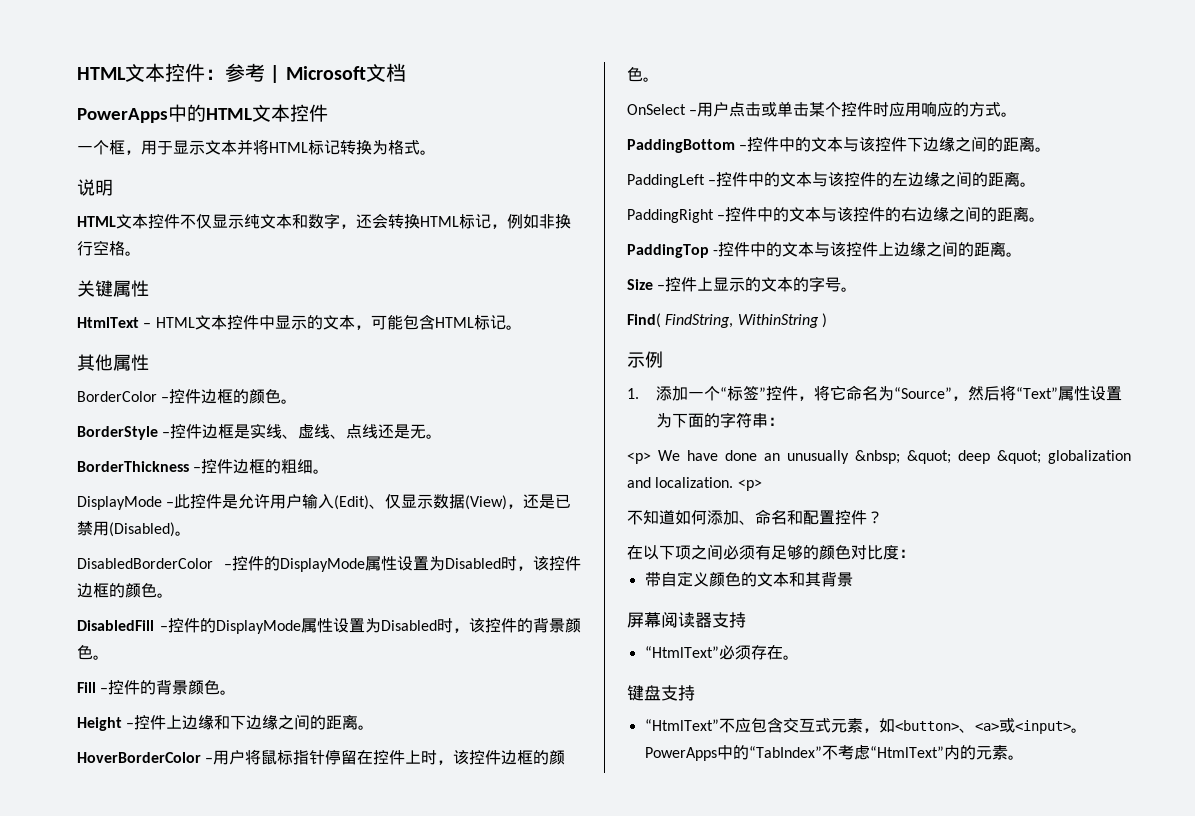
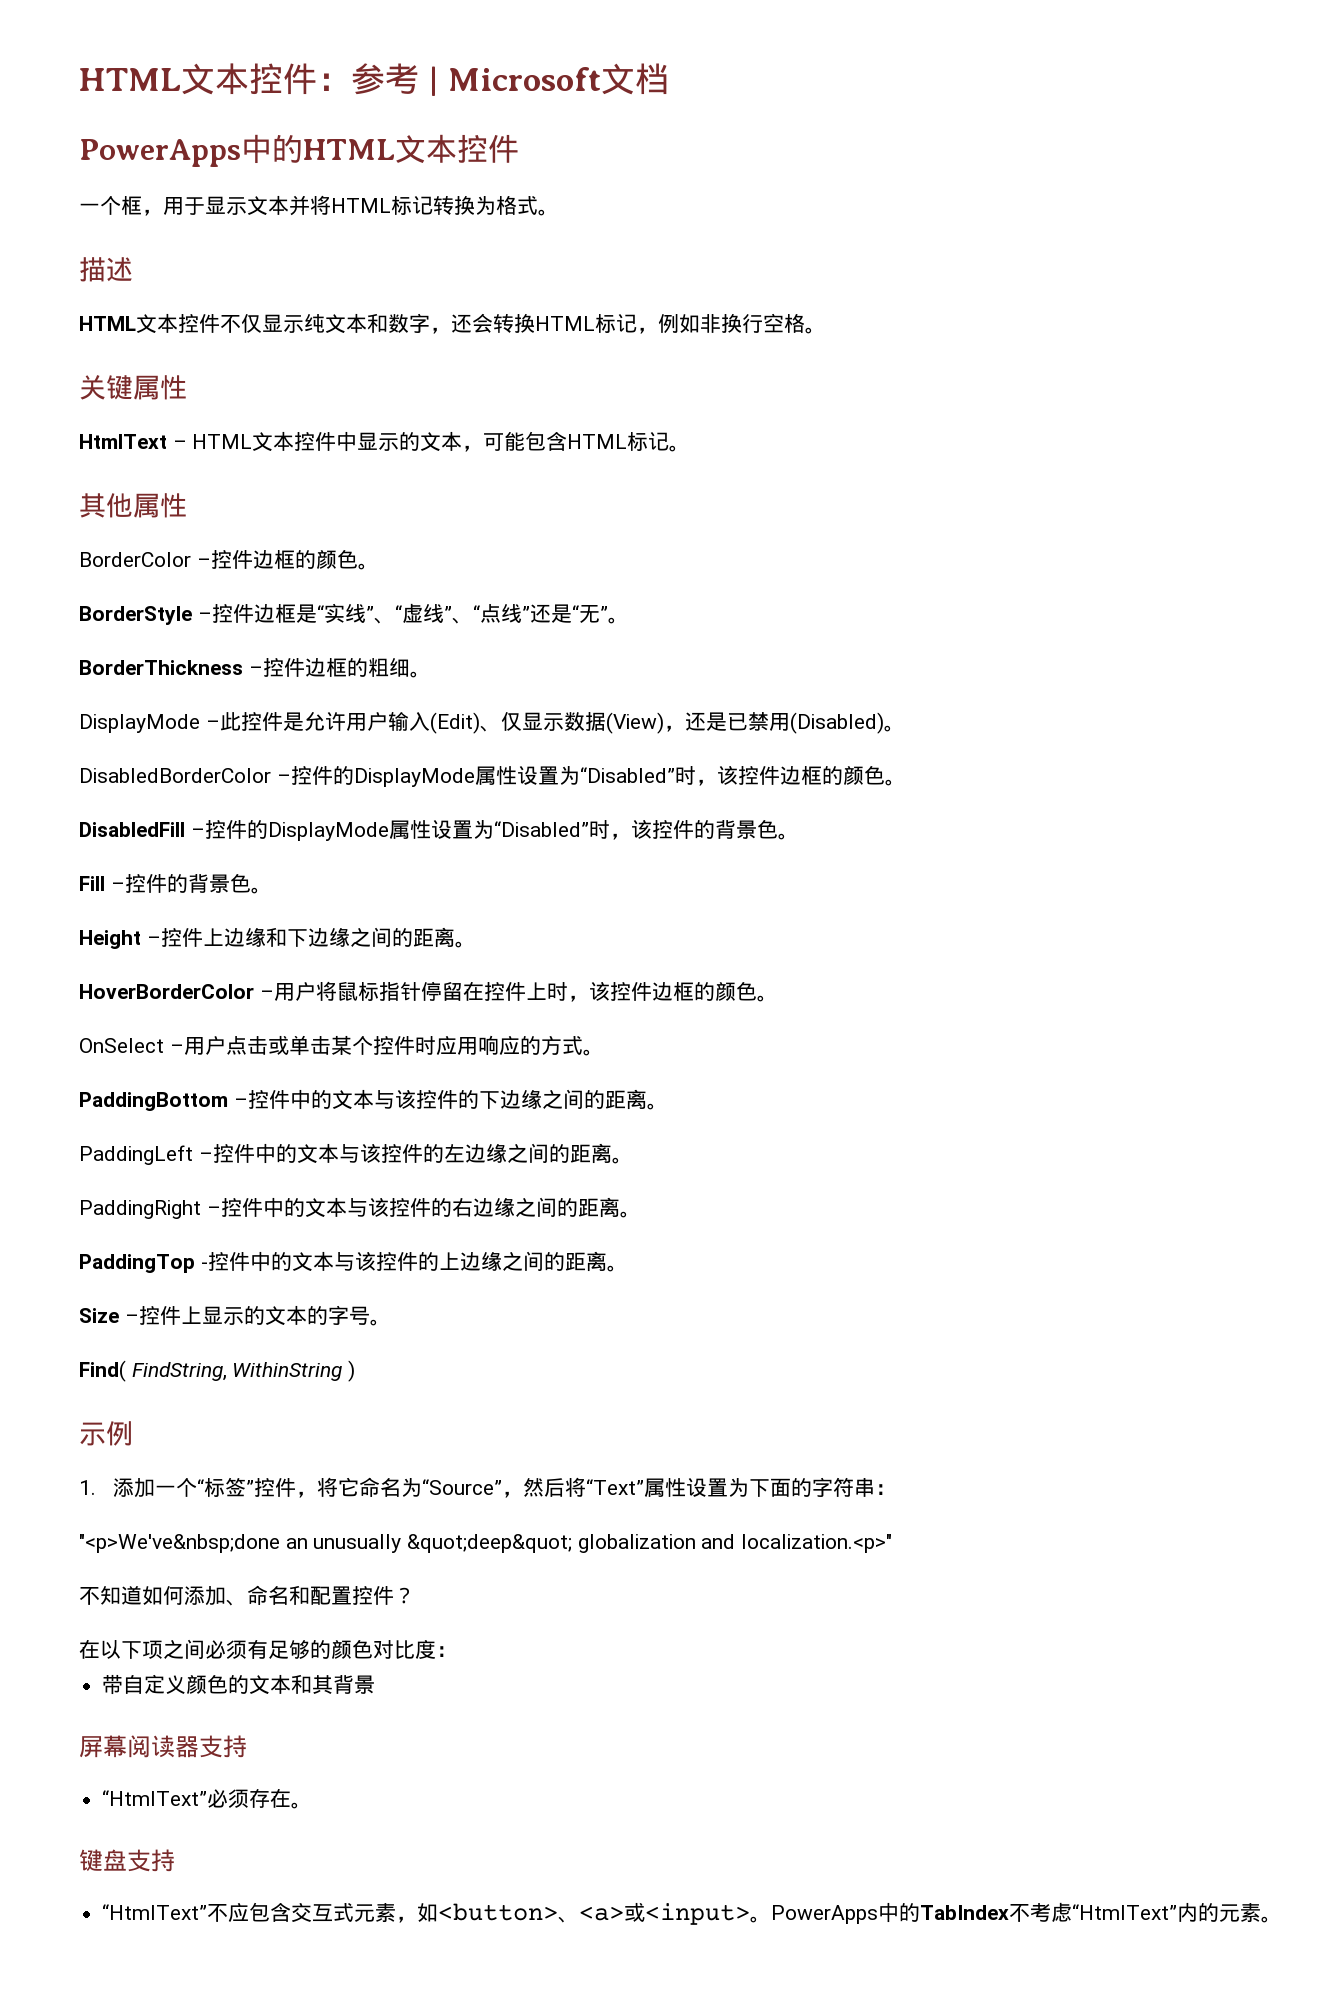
[77,179,113,196] 说明 -> [79,257,133,282] 描述
[250,423,427,439] 实线、虚线、点线还是无 -> [316,603,608,624] “实线”、“虚线”、“点线”还是“无”
[445,558,501,569] Disabled -> [579,767,675,783] “Disabled”
[381,620,437,631] Disabled -> [493,821,589,837] “Disabled”
[565,618,581,633] 颜 -> (757, 829) none
[188,680,205,695] 颜 -> (230, 883) none
(908, 144) none -> [457,1090,479,1109] 的
(879, 249) none -> [417,1252,439,1271] 的
[627,450,1131,464] [627,477,762,491] <p> We have done an unusually &nbsp; &quot; deep &quot; globalization and localization. <p> -> [79,1534,893,1553] "<p>We've&nbsp;done an unusually &quot;deep&quot; globalization and localization.<p>"
[748,746,822,758] “TabIndex” -> [920,1905,1010,1920] TabIndex

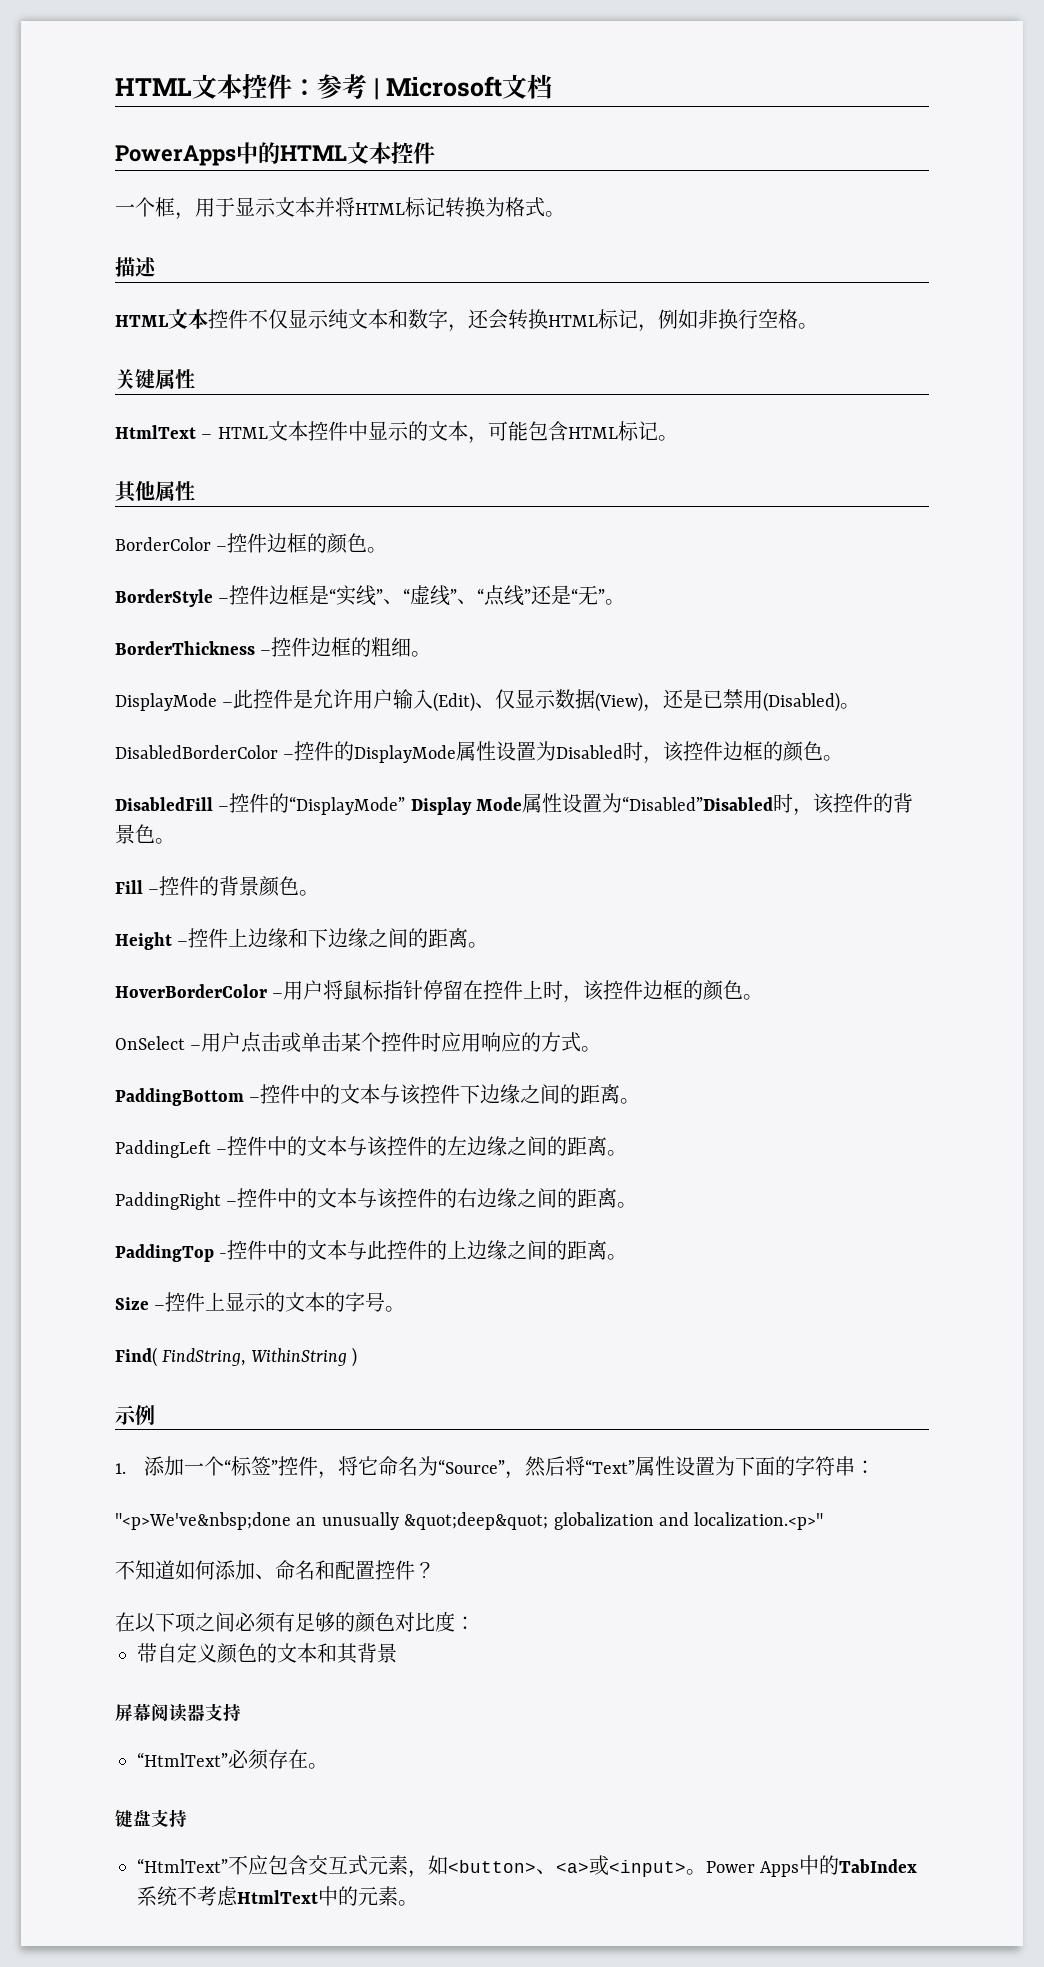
[579,767,675,783] “Disabled” -> [556,745,624,759] Disabled
[267,820,589,841] DisplayMode属性设置为“Disabled” -> [289,793,774,815] “DisplayMode” Display Mode属性设置为“Disabled”Disabled
(230, 883) none -> [259,876,281,897] 颜
[457,1090,479,1109] 的 -> (461, 1094) none
[354,1251,376,1271] 该 -> [367,1240,388,1260] 此
[771,1902,1199,1924] PowerApps中的TabIndex不考虑“HtmlText”内 -> [706,1855,918,1877] [137,1886,338,1906] Power Apps中的TabIndex系统不考虑HtmlText中

